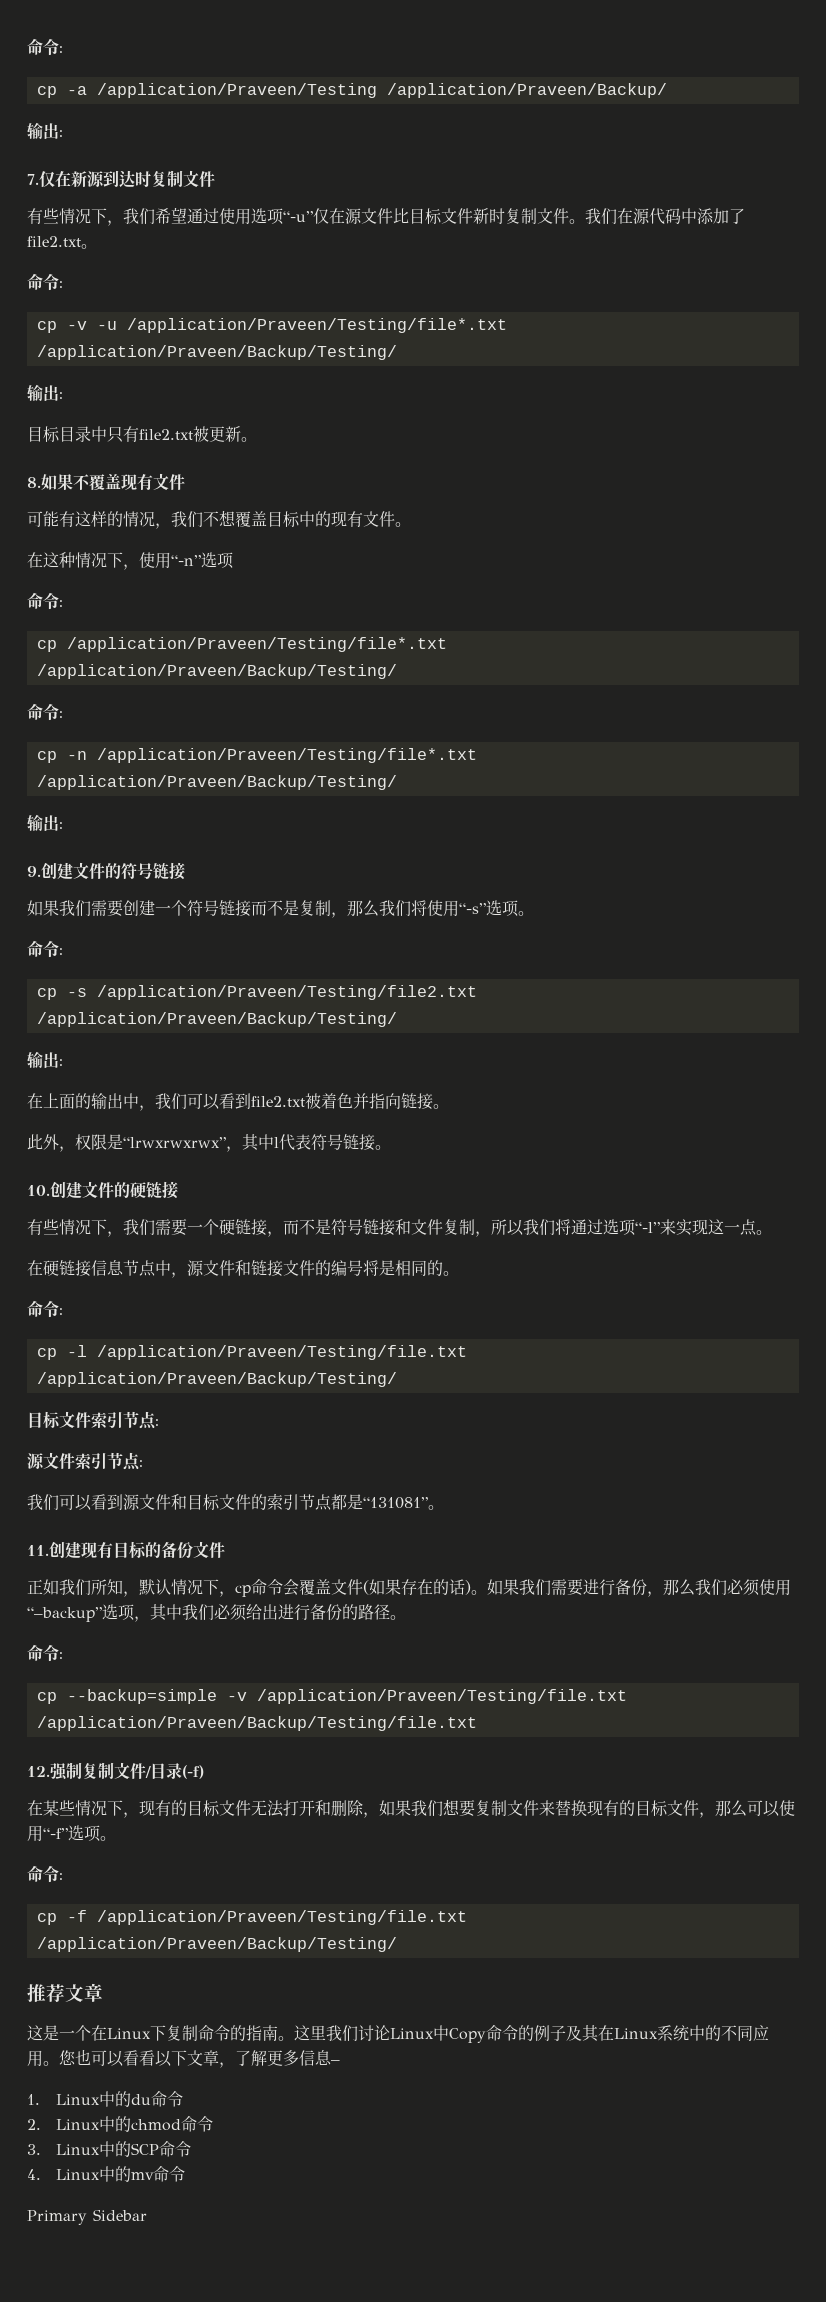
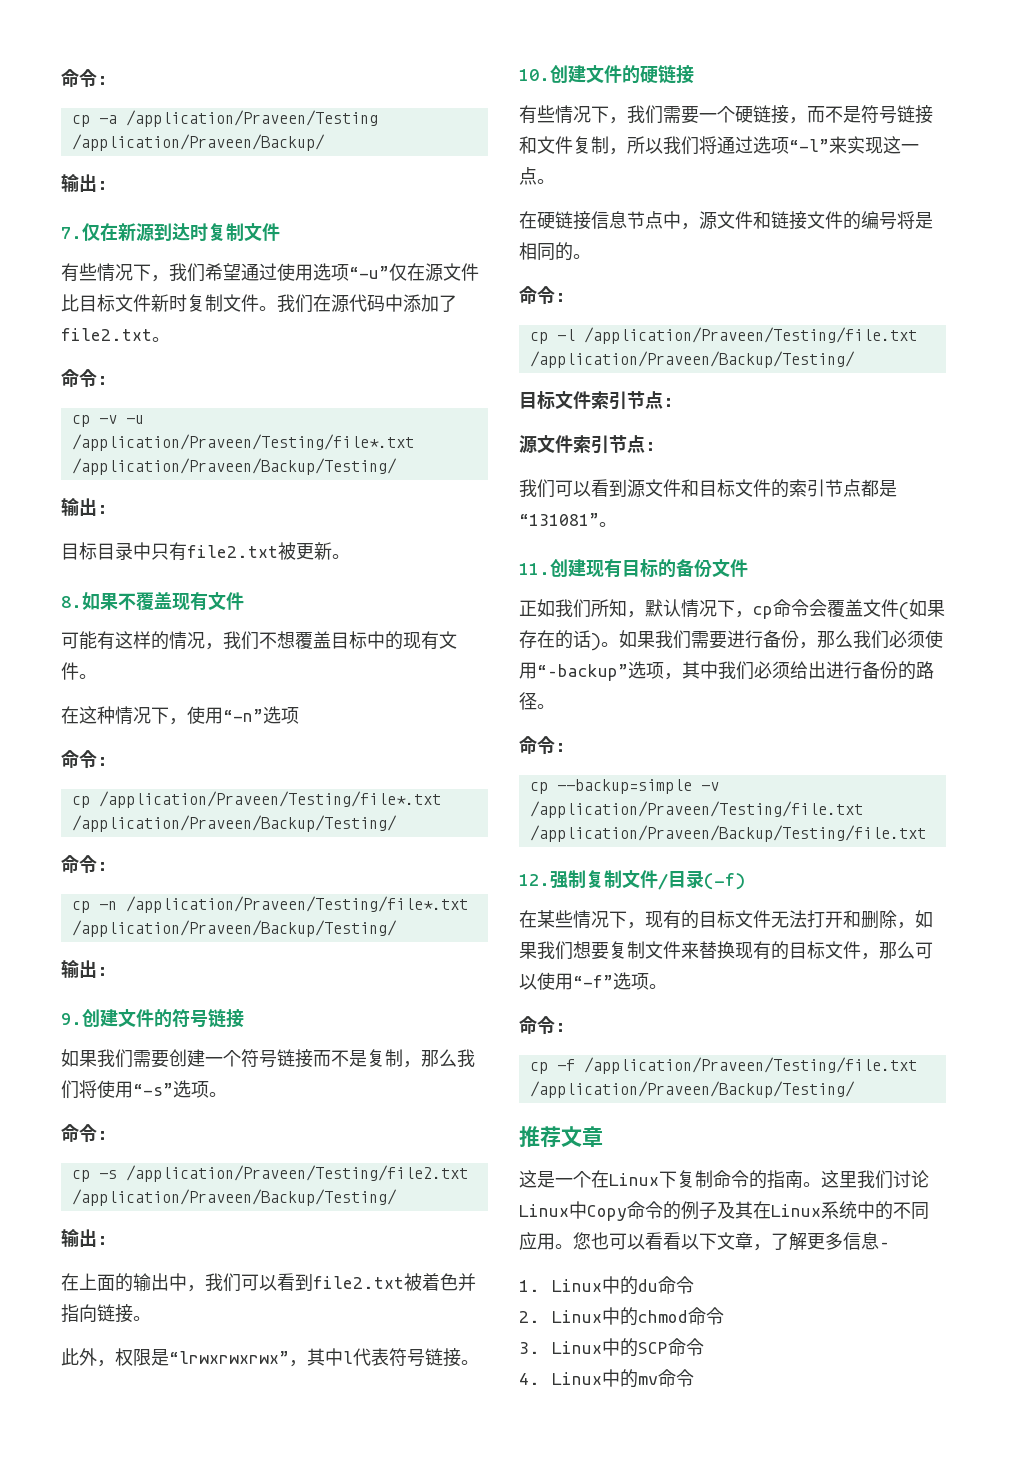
[27,2209,147,2225] // Primary Sidebar -> (695, 1378) none

